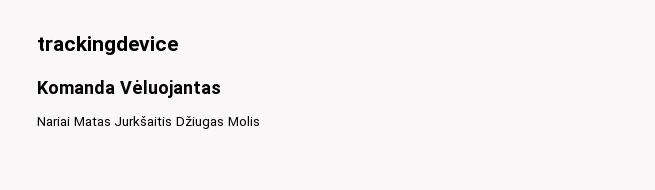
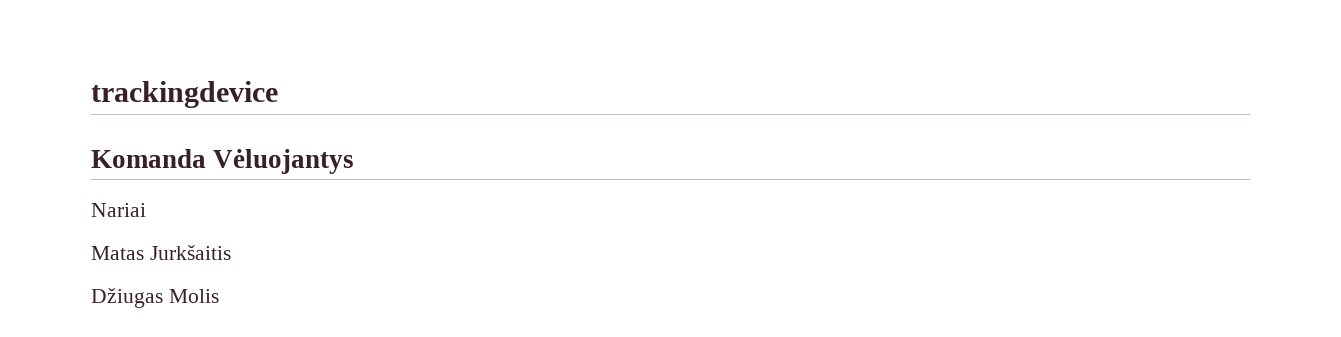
[119,80,221,98] Vėluojantas -> [213,149,355,174] Vėluojantys
(70, 121) none -> (146, 210) //
(173, 121) none -> (231, 252) //

